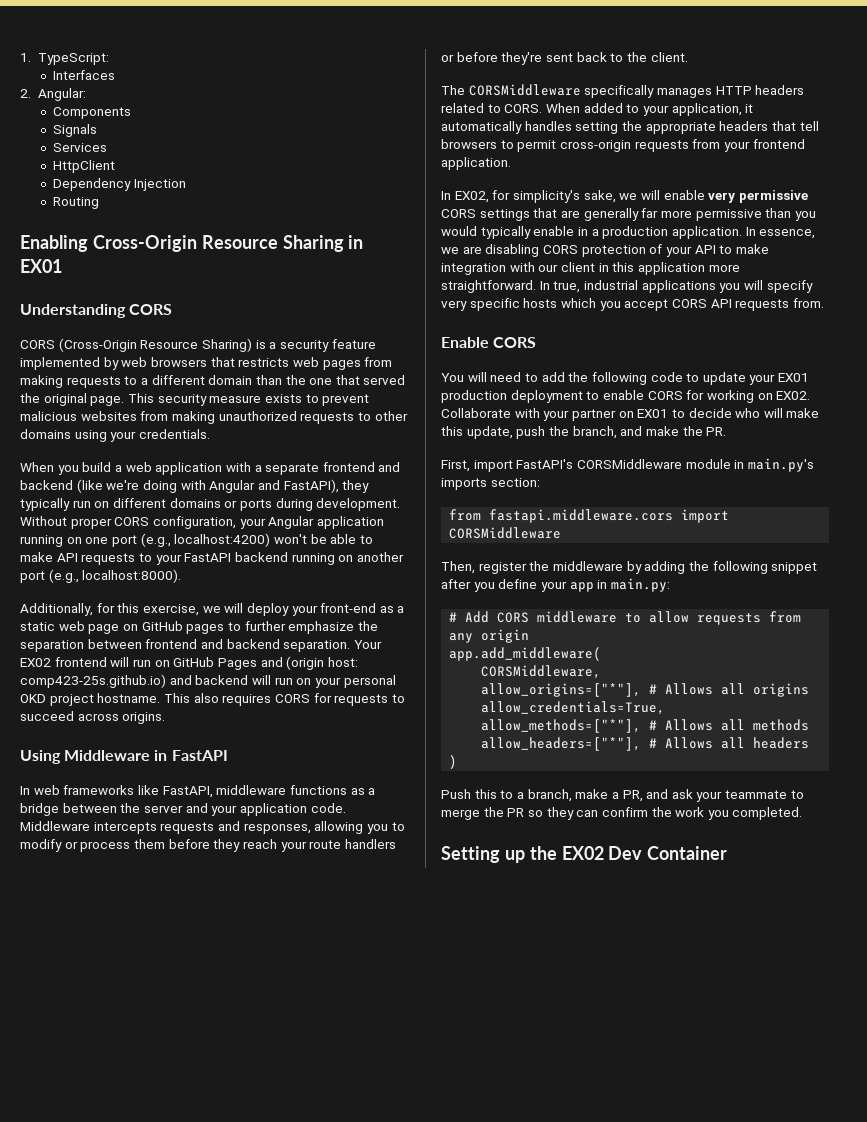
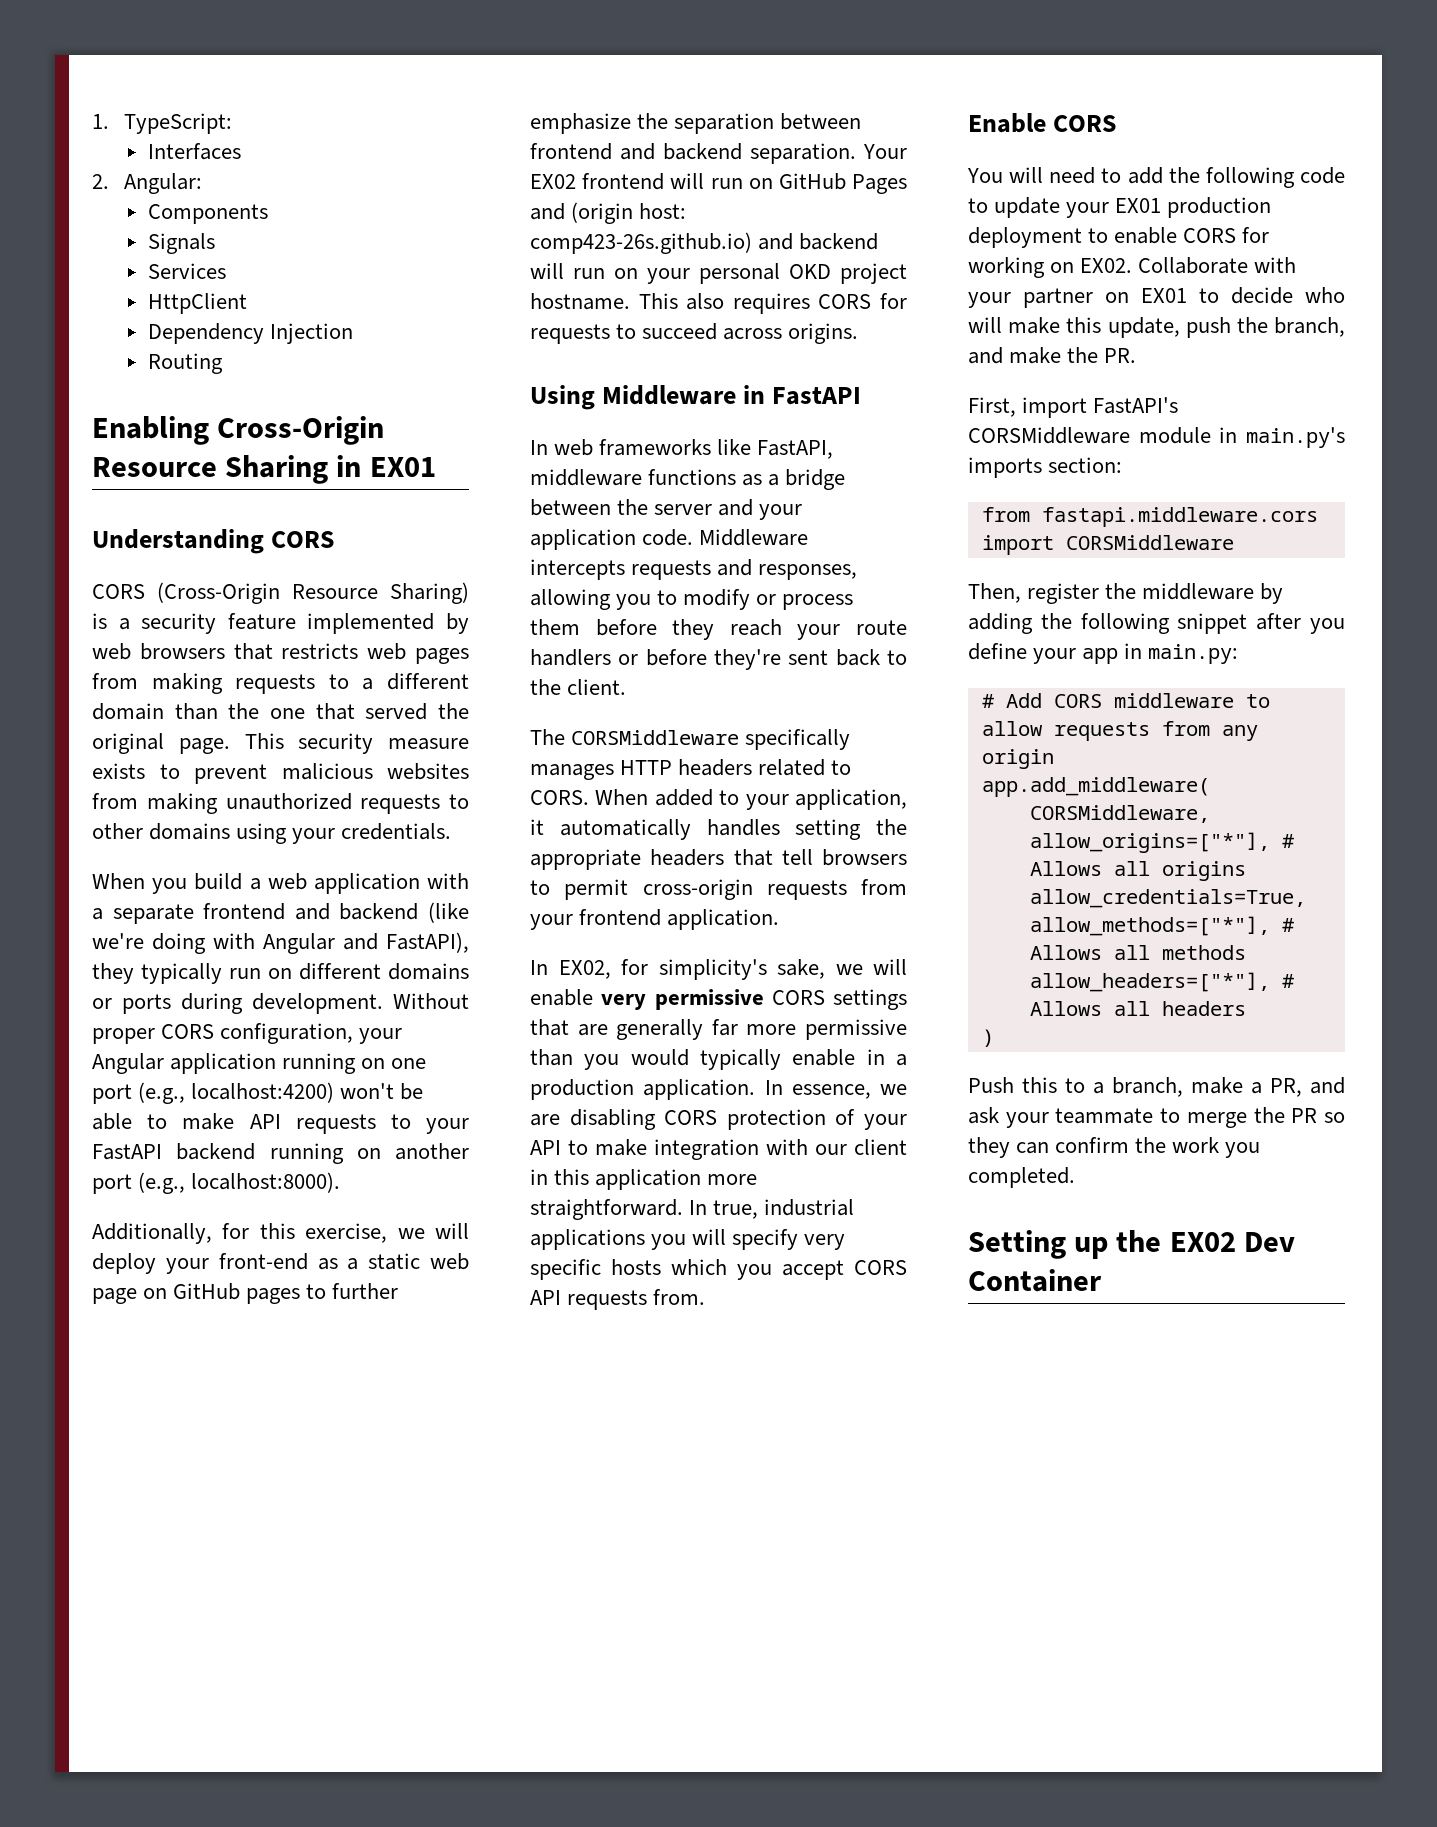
[20,674,166,688] comp423-25s.github.io) -> [530,232,752,254] comp423-26s.github.io)

